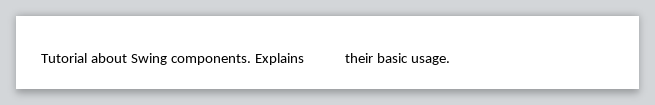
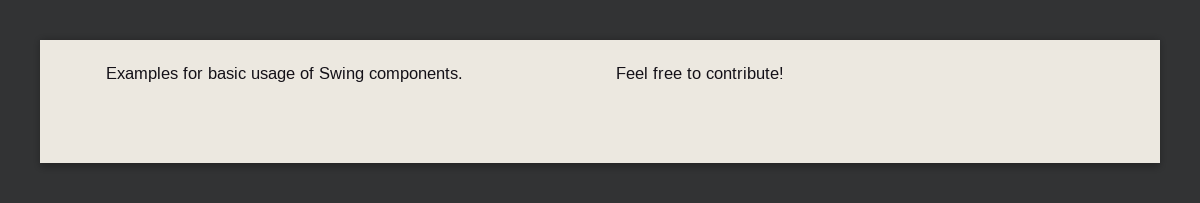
[41,53,450,65] Tutorial about Swing components. Explains their basic usage. -> [106,67,463,82] [616,67,784,79] Examples for basic usage of Swing components. // Feel free to contribute!

